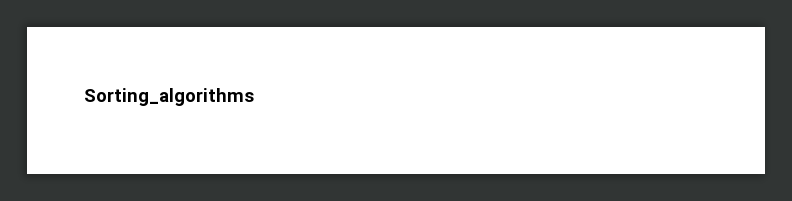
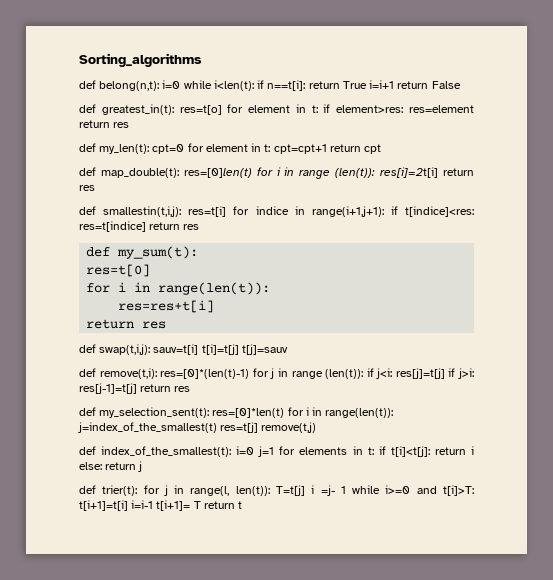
(254, 97) none -> [79,80,461,91] [79,104,474,115] [79,120,130,128] [79,143,382,154] [79,167,475,179] [79,185,95,191] [79,206,474,217] [79,221,200,232] [86,246,199,259] [86,264,151,277] [86,282,271,295] [118,300,215,313] [86,319,167,329] [79,344,288,355] [79,368,474,379] [79,383,191,394] [79,407,394,418] [78,422,317,433] [79,446,474,457] [79,461,143,472] [79,485,474,496] [79,500,243,511] // def belong(n,t): i=0 while i<len(t): if n==t[i]: return True i=i+1 return False // def greatest_in(t): res=t[o] for element in t: if element>res: res=element return res // def my_len(t): cpt=0 for element in t: cpt=cpt+1 return cpt // def map_double(t): res=[0]len(t) for i in range (len(t)): res[i]=2t[i] return res // def smallestin(t,i,j): res=t[i] for indice in range(i+1,j+1): if t[indice]<res: res=t[indice] return res // def my_sum(t): // res=t[0] // for i in range(len(t)): // res=res+t[i] // return res // def swap(t,i,j): sauv=t[i] t[i]=t[j] t[j]=sauv // def remove(t,i): res=[0]*(len(t)-1) for j in range (len(t)): if j<i: res[j]=t[j] if j>i: res[j-1]=t[j] return res // def my_selection_sent(t): res=[0]*len(t) for i in range(len(t)): j=index_of_the_smallest(t) res=t[j] remove(t,j) // def index_of_the_smallest(t): i=0 j=1 for elements in t: if t[i]<t[j]: return i else: return j // def trier(t): for j in range(l, len(t)): T=t[j] i =j- 1 while i>=0 and t[i]>T: t[i+1]=t[i] i=i-1 t[i+1]= T return t

